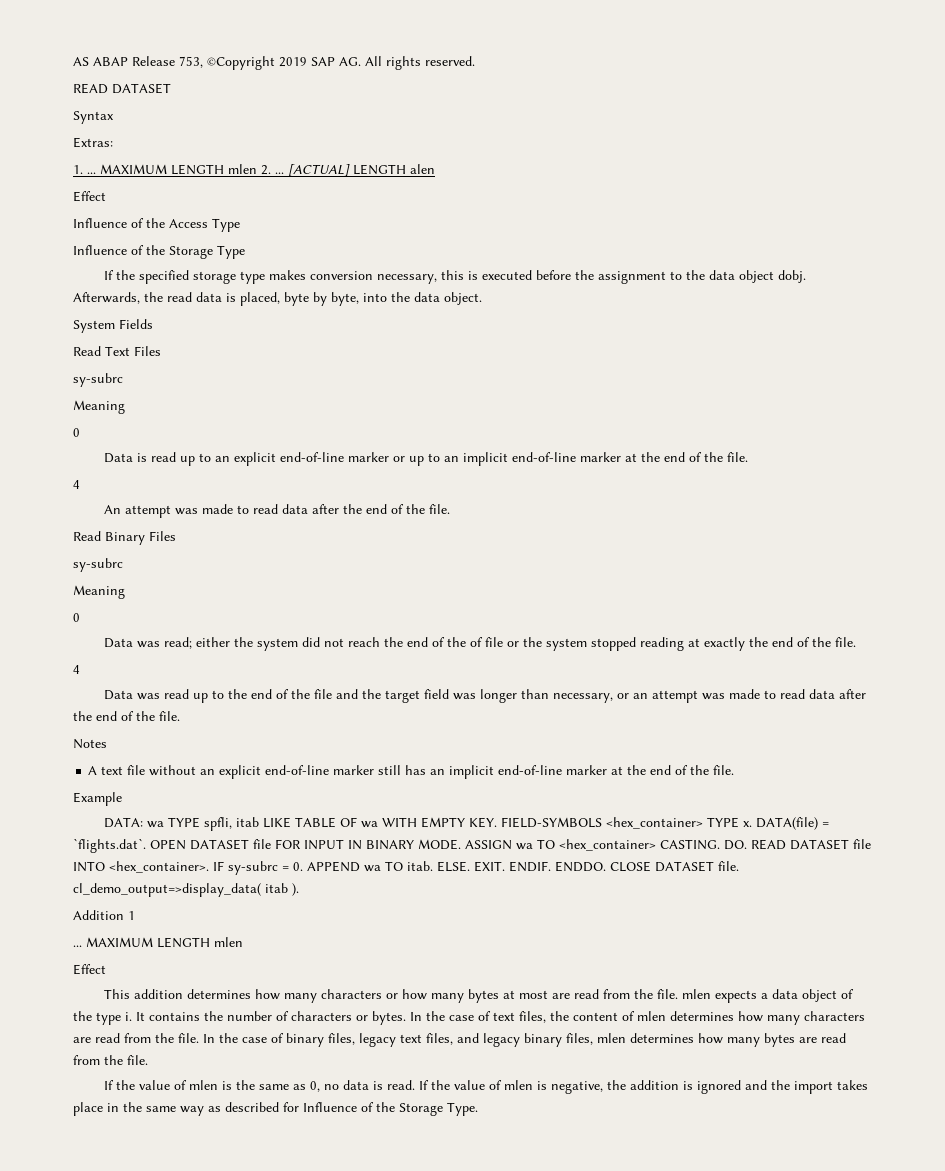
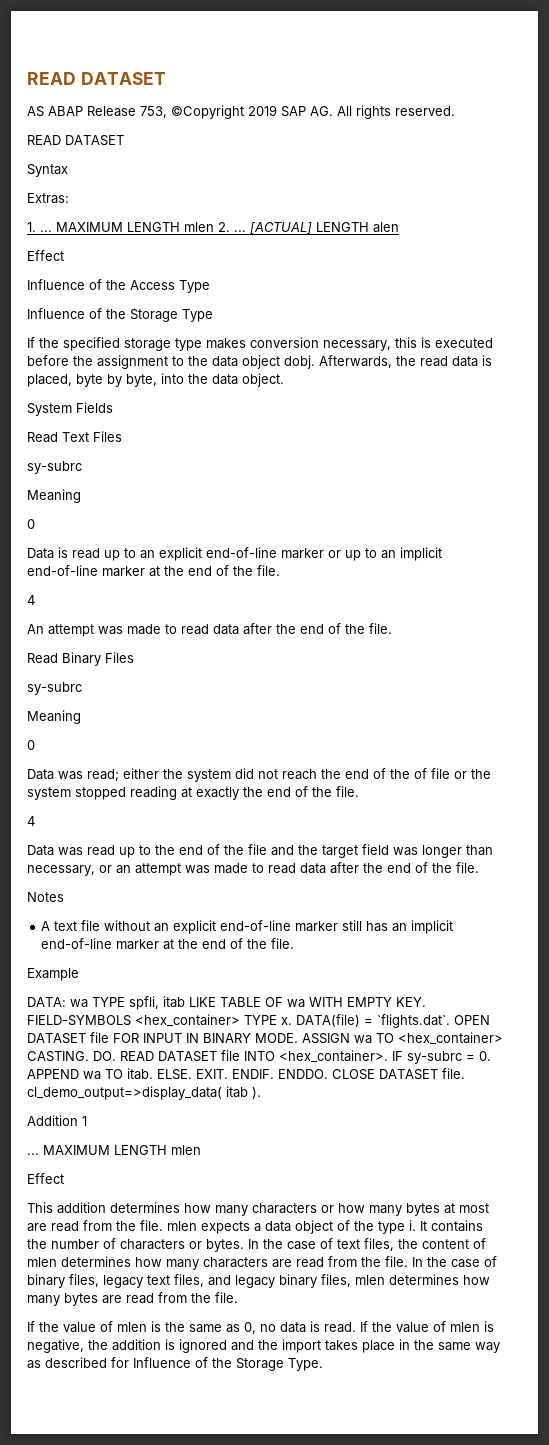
(73, 61) none -> [27,72,166,85] READ DATASET //

